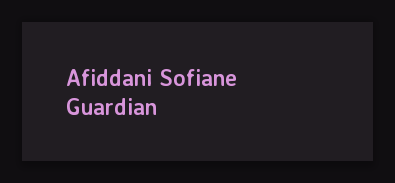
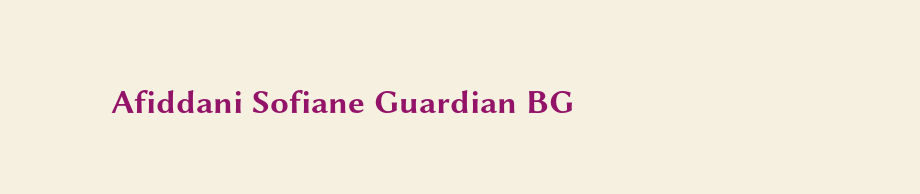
(157, 106) none -> [526,91,575,113] BG

